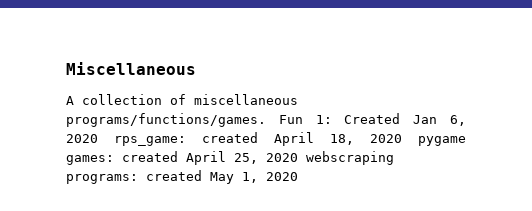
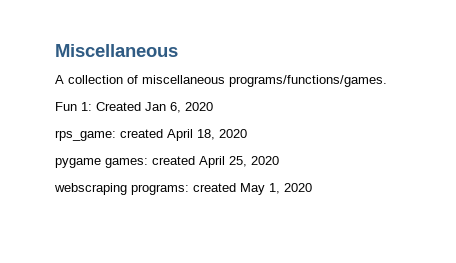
(266, 120) none -> (387, 81) //
(98, 138) none -> (213, 106) //
(402, 138) none -> (247, 133) //
(298, 157) none -> (279, 160) //

